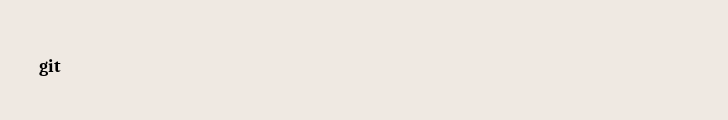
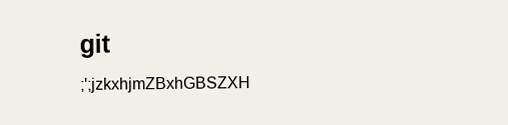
(61, 67) none -> [80,76,251,93] // ;';jzkxhjmZBxhGBSZXH

